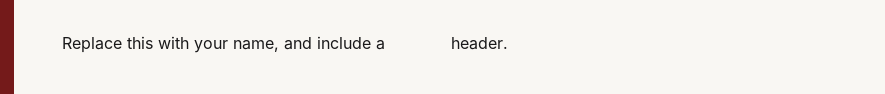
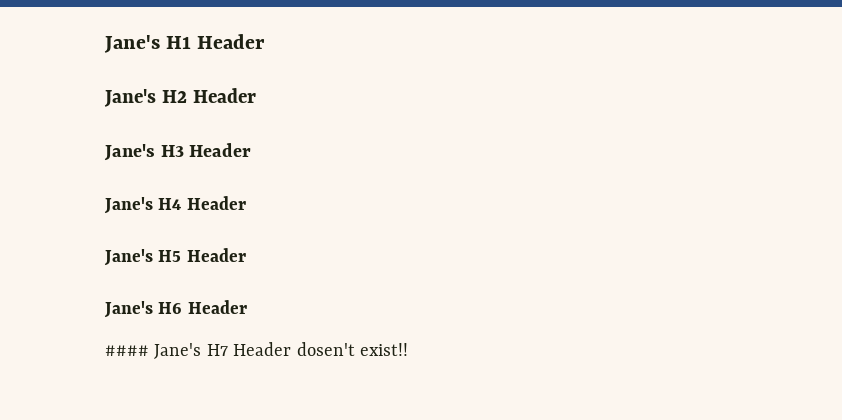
[62,36,508,53] Replace this with your name, and include a header. -> [104,34,266,53] [104,88,256,107] [104,143,252,161] [104,196,246,214] [104,248,246,266] [104,300,247,318] [105,342,408,359] Jane's H1 Header // Jane's H2 Header // Jane's H3 Header // Jane's H4 Header // Jane's H5 Header // Jane's H6 Header // #### Jane's H7 Header dosen't exist!!

